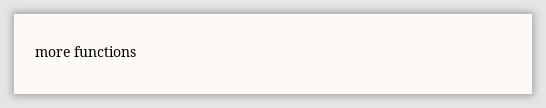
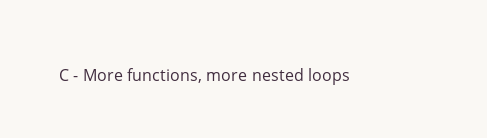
[35,46,136,57] more functions -> [59,68,350,85] C - More functions, more nested loops

